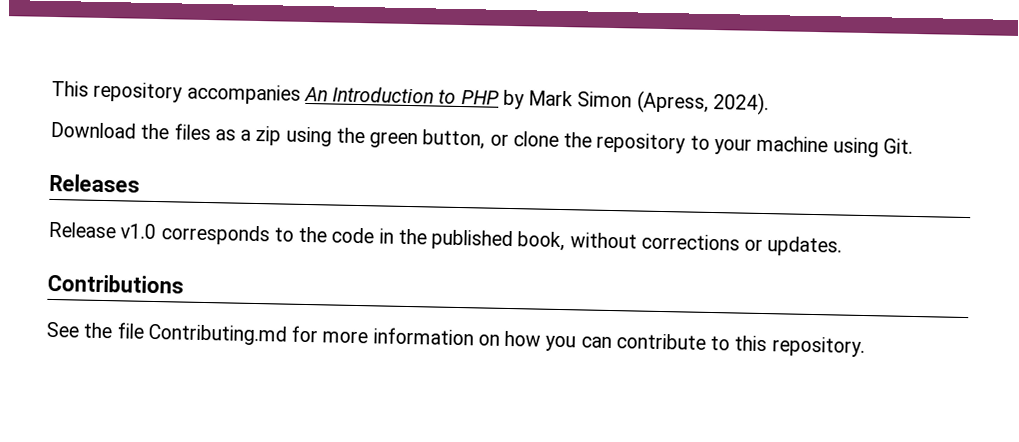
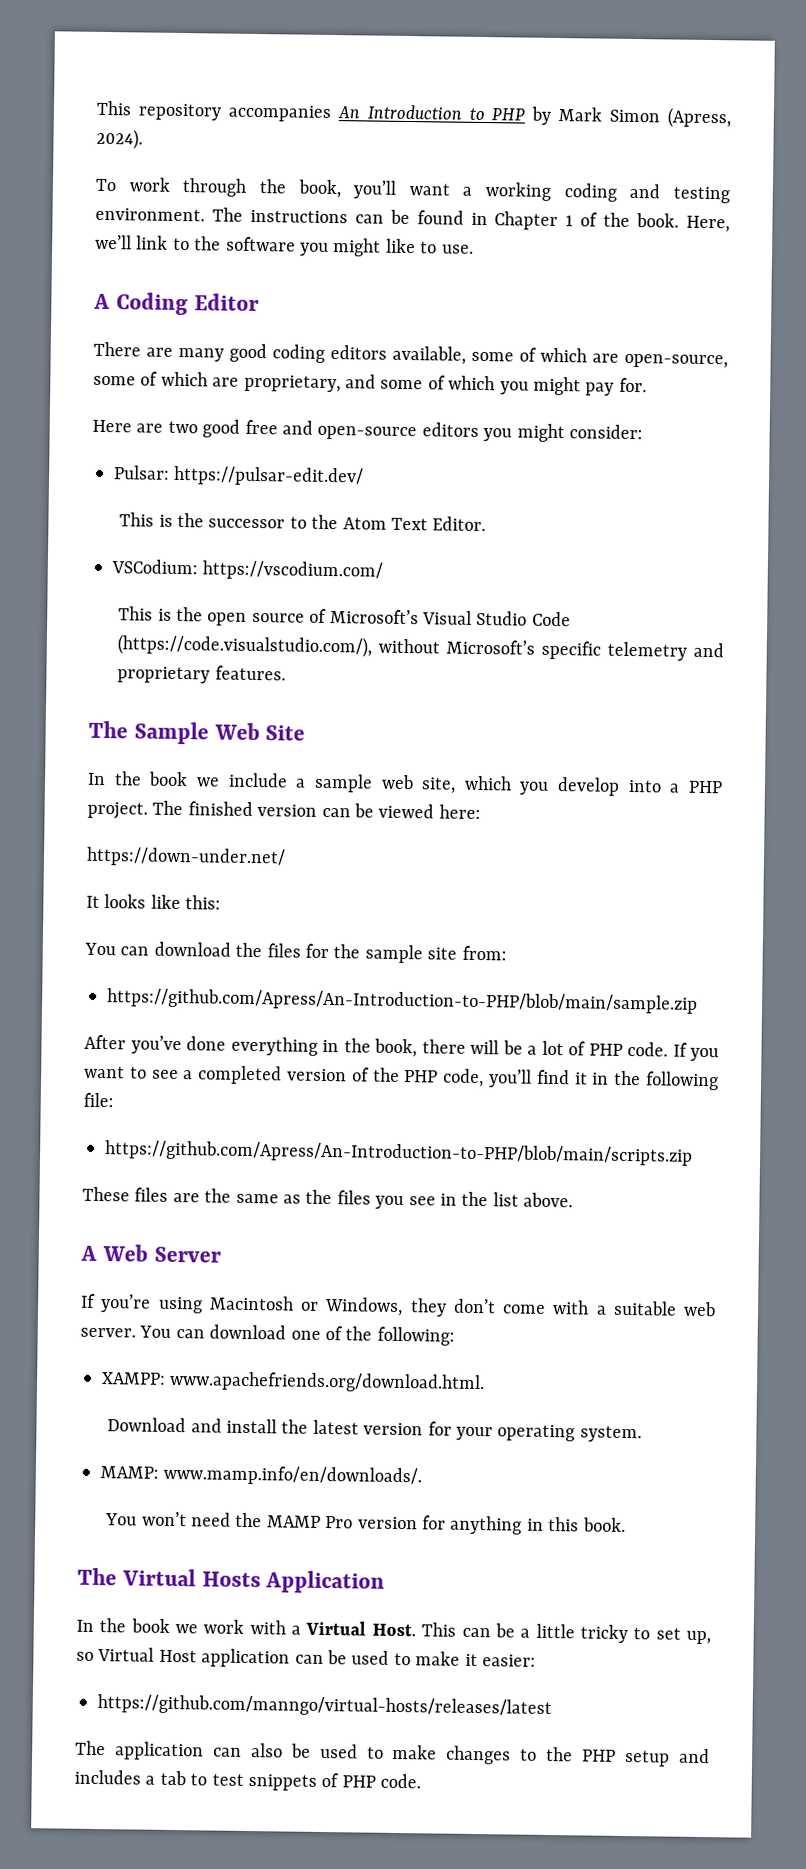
[50,121,913,158] [49,173,140,193] [48,221,843,257] [47,273,184,294] [46,321,865,358] Download the files as a zip using the green button, or clone the repository to your machine using Git. // Releases // Release v1.0 corresponds to the code in the published book, without corrections or updates. // Contributions // See the file Contributing.md for more information on how you can contribute to this repository. -> [95,177,730,204] [95,207,731,233] [95,234,474,257] [93,292,259,316] [93,341,728,369] [93,371,647,396] [92,419,643,443] [114,465,365,487] [119,512,487,532] [111,559,384,581] [118,606,571,627] [117,634,724,661] [117,665,286,684] [88,720,306,745] [87,771,723,796] [87,800,481,820] [86,846,286,868] [86,894,222,910] [84,941,507,964] [107,988,698,1014] [84,1034,719,1062] [84,1065,719,1091] [83,1092,114,1108] [105,1140,693,1166] [82,1186,574,1210] [80,1244,221,1263] [81,1293,716,1317] [80,1324,455,1346] [102,1370,486,1394] [107,1417,642,1443] [100,1464,423,1487] [105,1511,626,1535] [77,1567,386,1594] [76,1618,712,1645] [76,1647,536,1668] [97,1694,552,1719] [75,1740,710,1767] [74,1769,422,1791] To work through the book, you’ll want a working coding and testing environment. The instructions can be found in Chapter 1 of the book. Here, we’ll link to the software you might like to use. // A Coding Editor // There are many good coding editors available, some of which are open-source, some of which are proprietary, and some of which you might pay for. // Here are two good free and open-source editors you might consider: // Pulsar: https://pulsar-edit.dev/ // This is the successor to the Atom Text Editor. // VSCodium: https://vscodium.com/ // This is the open source of Microsoft’s Visual Studio Code (https://code.visualstudio.com/), without Microsoft’s specific telemetry and proprietary features. // The Sample Web Site // In the book we include a sample web site, which you develop into a PHP project. The finished version can be viewed here: // https://down-under.net/ // It looks like this: // You can download the files for the sample site from: // https://github.com/Apress/An-Introduction-to-PHP/blob/main/sample.zip // After you’ve done everything in the book, there will be a lot of PHP code. If you want to see a completed version of the PHP code, you’ll find it in the following file: // https://github.com/Apress/An-Introduction-to-PHP/blob/main/scripts.zip // These files are the same as the files you see in the list above. // A Web Server // If you’re using Macintosh or Windows, they don’t come with a suitable web server. You can download one of the following: // XAMPP: www.apachefriends.org/download.html. // Download and install the latest version for your operating system. // MAMP: www.mamp.info/en/downloads/. // You won’t need the MAMP Pro version for anything in this book. // The Virtual Hosts Application // In the book we work with a Virtual Host. This can be a little tricky to set up, so Virtual Host application can be used to make it easier: // https://github.com/manngo/virtual-hosts/releases/latest // The application can also be used to make changes to the PHP setup and includes a tab to test snippets of PHP code.

